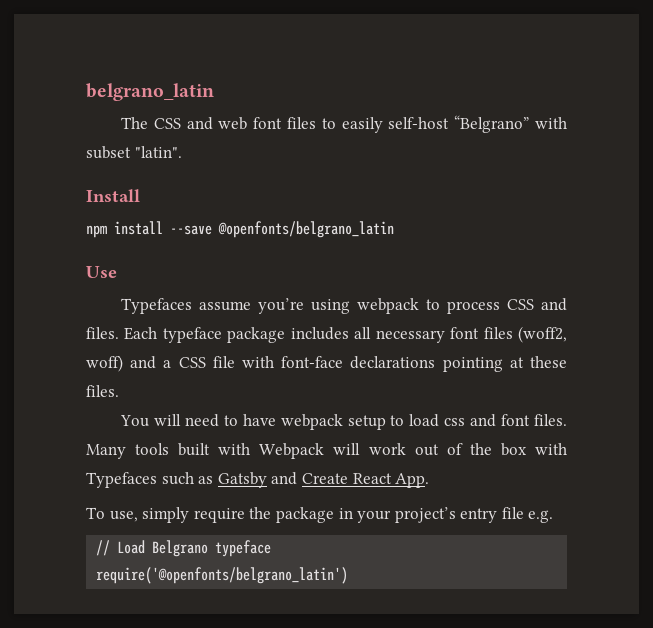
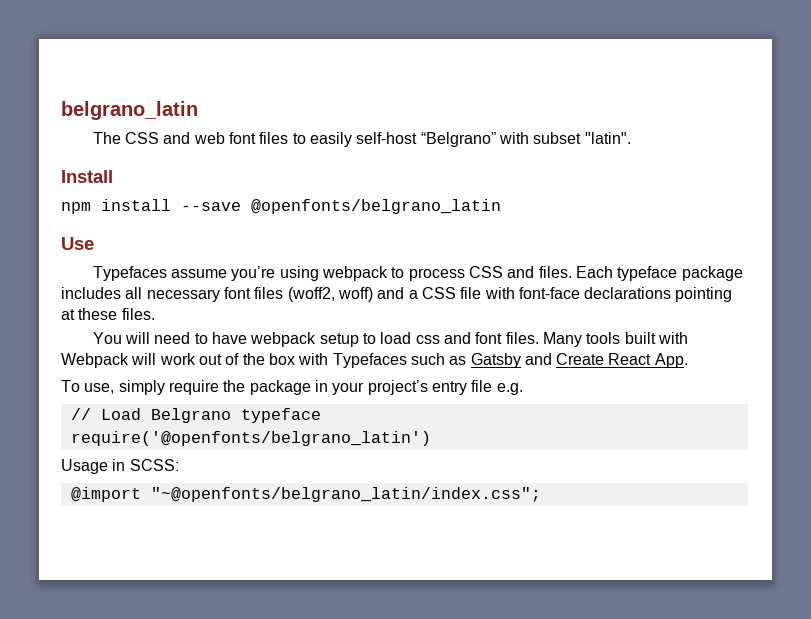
(349, 575) none -> [61,459,179,474] [70,487,541,502] // Usage in SCSS: // @import "~@openfonts/belgrano_latin/index.css";

